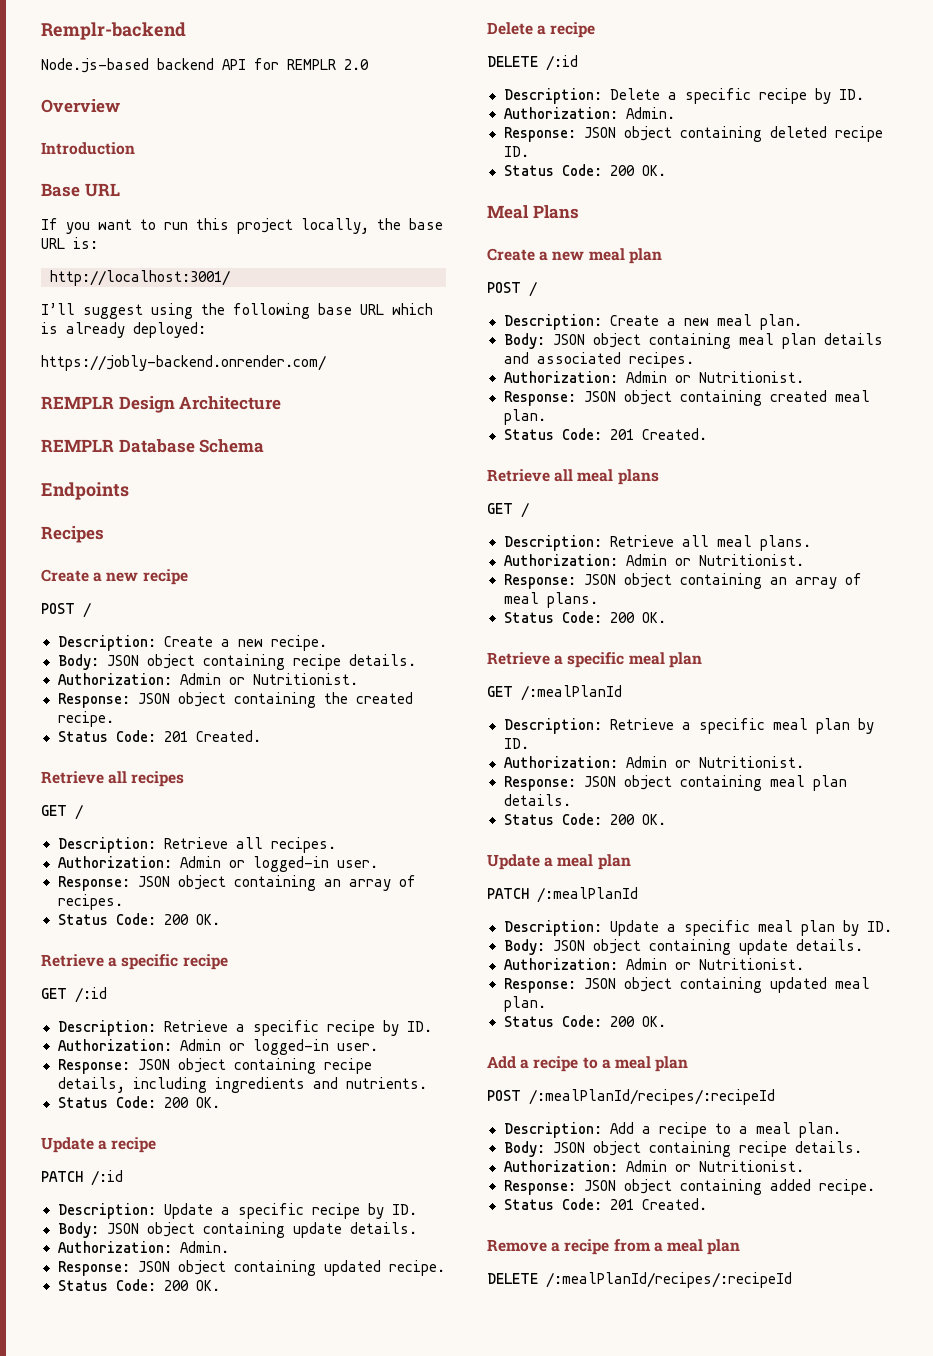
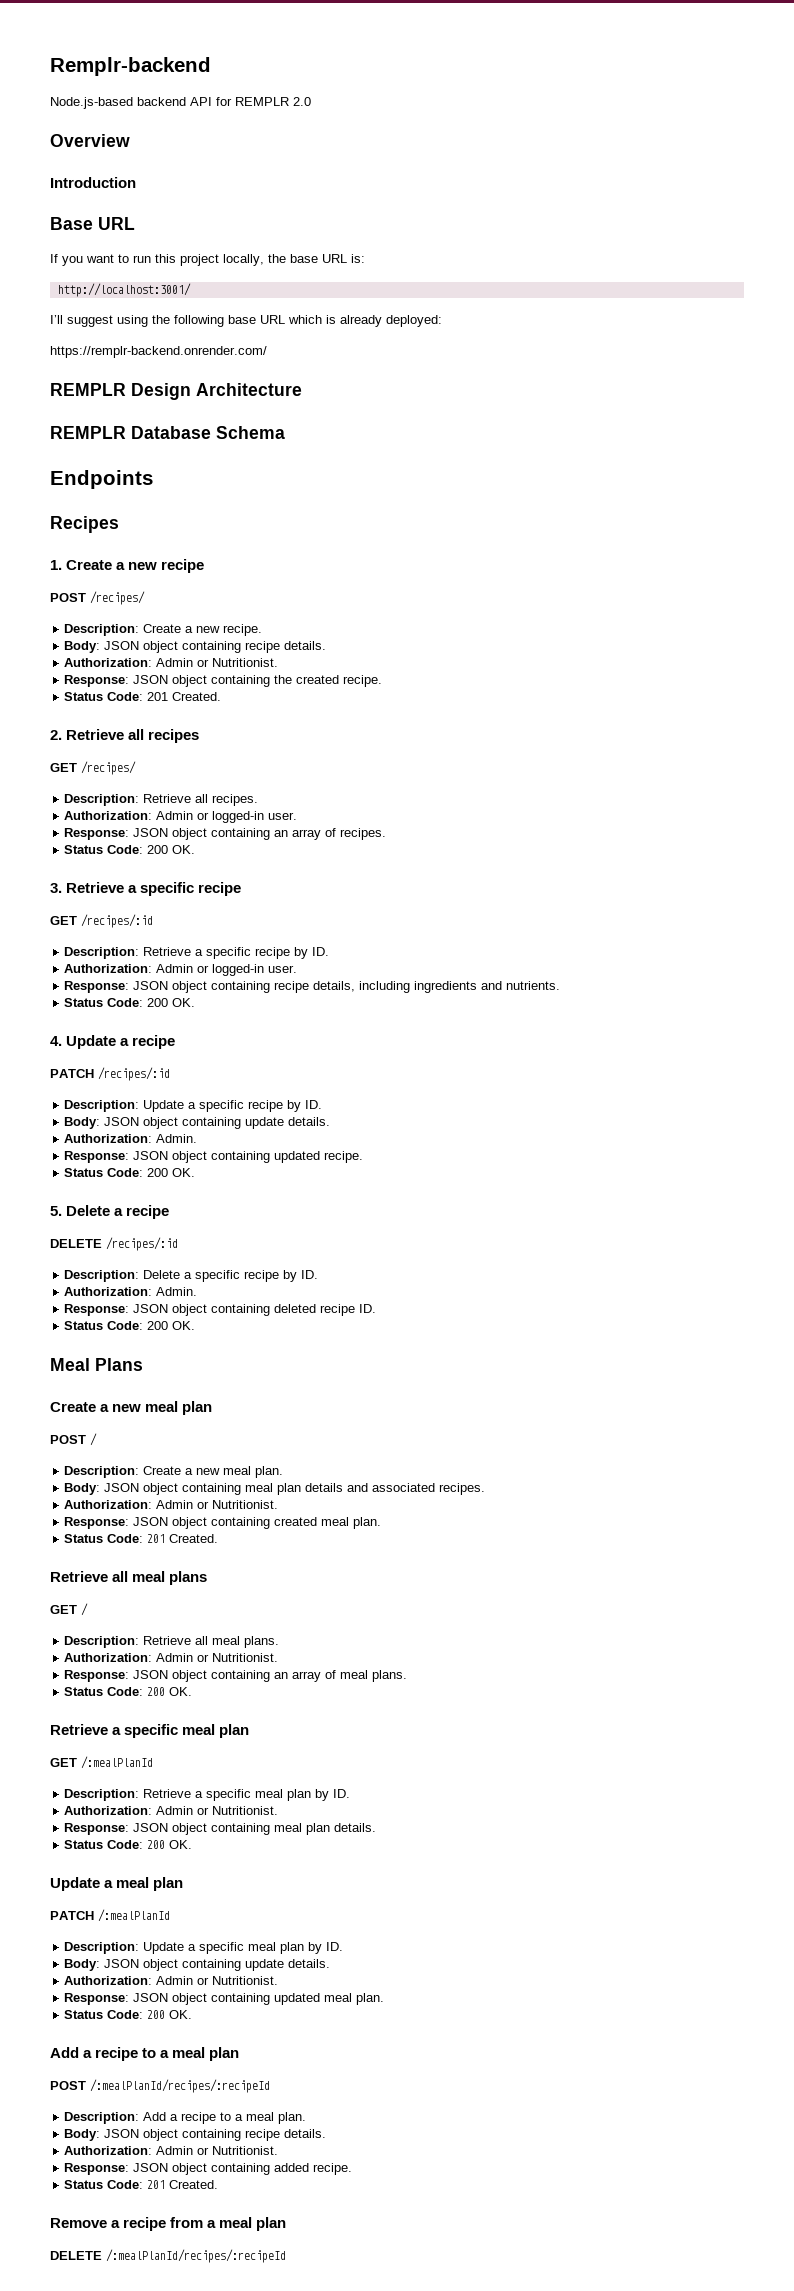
[41,355,326,371] https://jobly-backend.onrender.com/ -> [50,346,267,358] https://remplr-backend.onrender.com/
(104, 534) none -> [50,560,62,570] 1.
[83,602,91,618] / -> [90,591,145,605] /recipes/
(261, 736) none -> [50,730,62,740] 2.
[75,804,83,820] / -> [81,761,136,775] /recipes/
(220, 919) none -> [50,883,62,893] 3.
[75,987,107,1003] /:id -> [81,914,153,928] /recipes/:id
(220, 1102) none -> [50,1036,62,1046] 4.
[91,1170,123,1186] /:id -> [98,1067,170,1081] /recipes/:id
(220, 1285) none -> [50,1206,62,1216] 5.
[546,55,578,71] /:id -> [106,1237,178,1251] /recipes/:id

